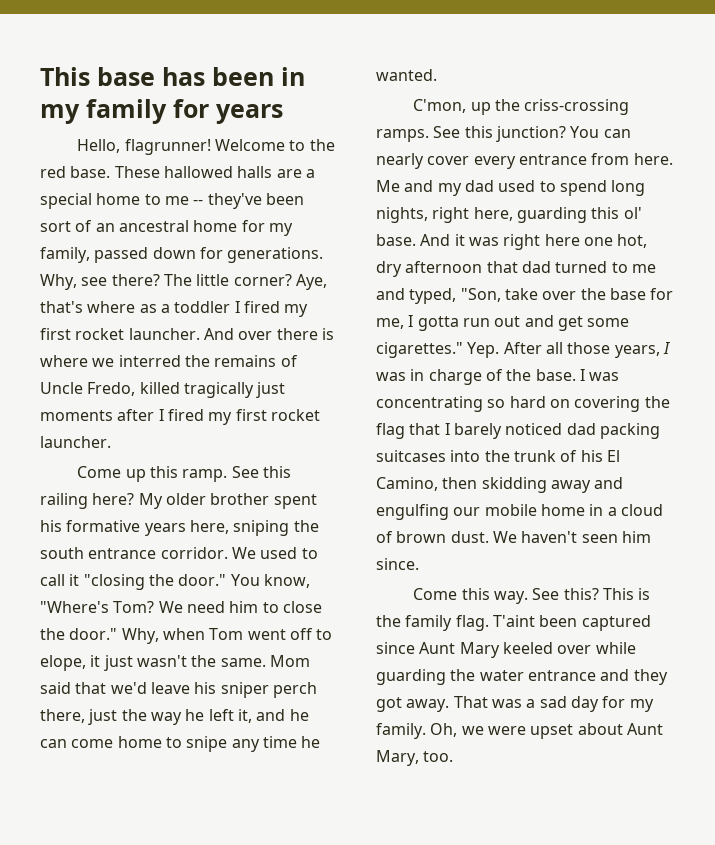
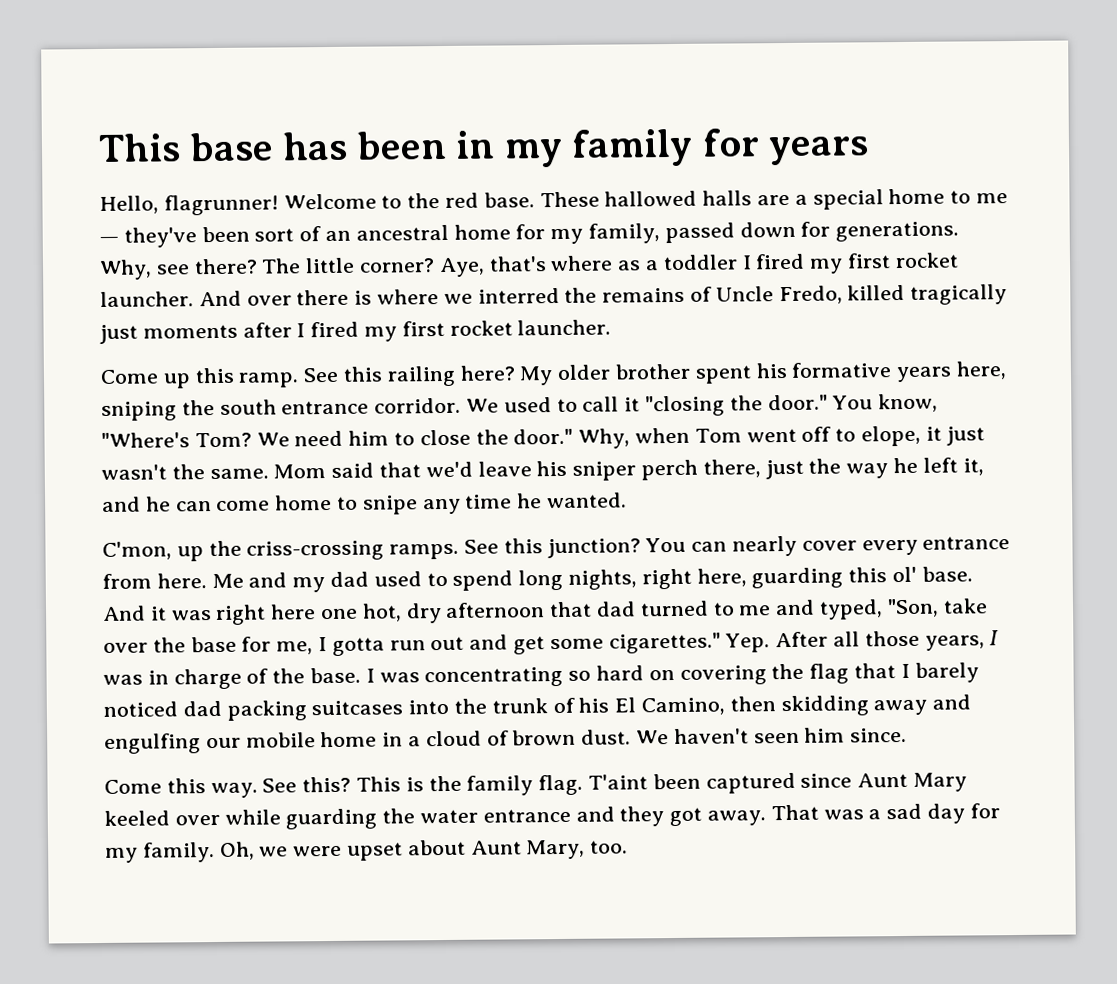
[193,199,204,205] -- -> [99,236,119,243] —

